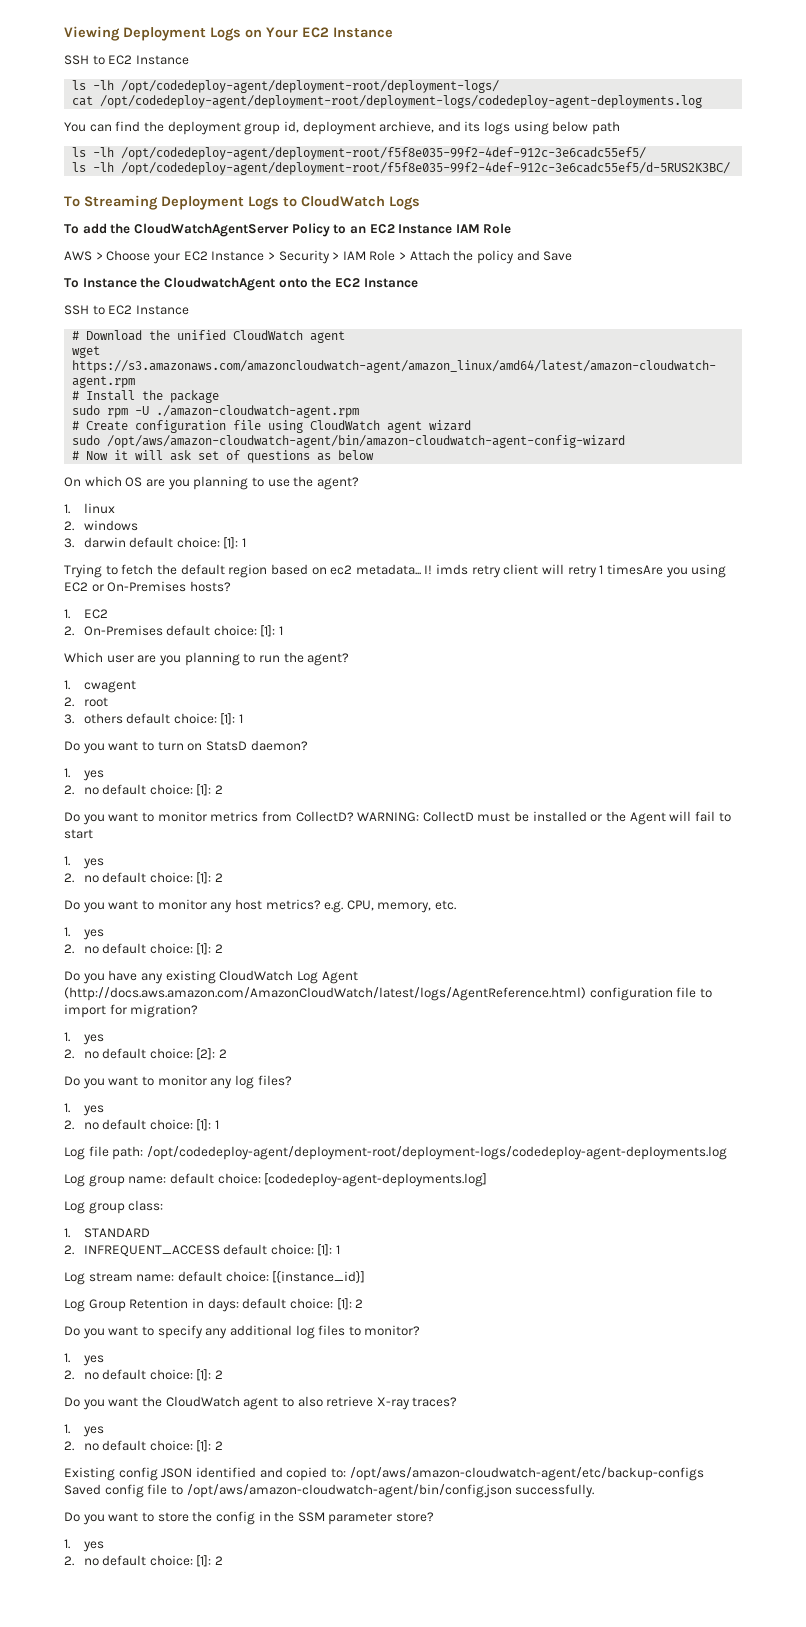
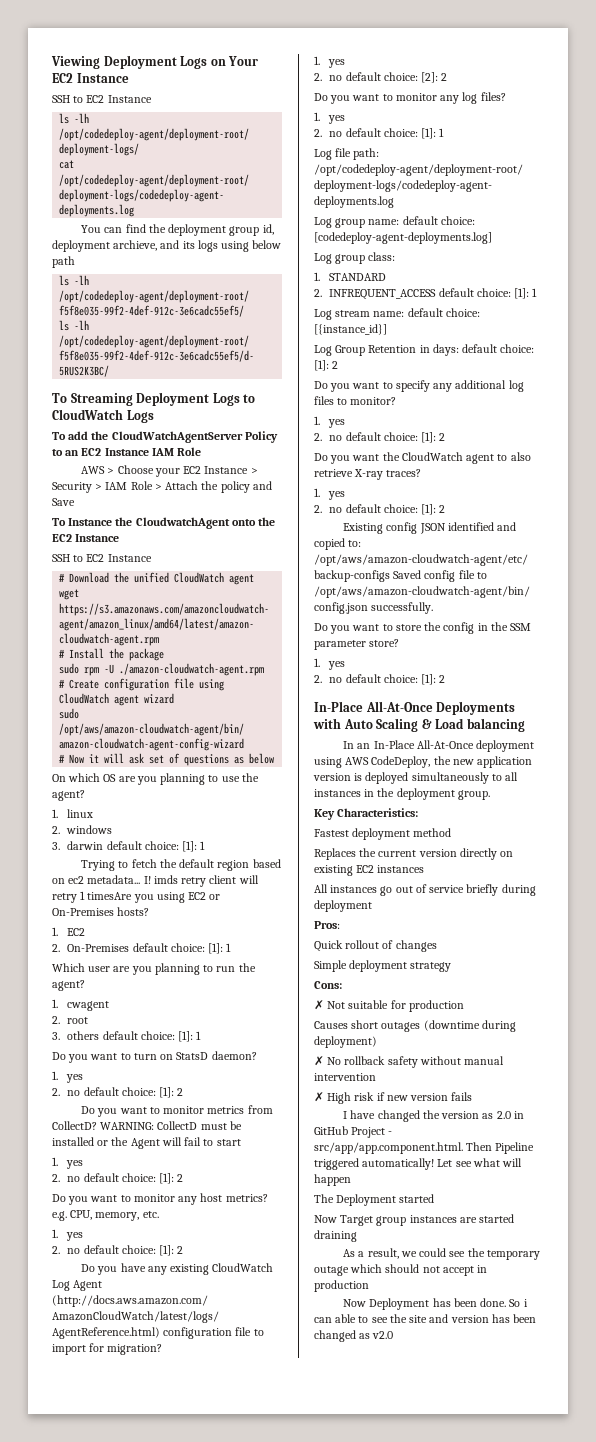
(224, 1560) none -> [314,701,516,715] [313,718,525,732] [343,740,535,752] [314,756,533,768] [313,772,519,784] [314,788,490,800] [314,808,419,820] [314,828,452,840] [314,848,514,860] [314,865,425,876] [314,884,536,896] [314,900,372,912] [314,921,340,929] [314,940,437,952] [314,960,452,972] [314,981,342,989] [314,1000,464,1012] [314,1020,516,1032] [314,1036,377,1048] [314,1056,505,1068] [314,1073,376,1081] [314,1092,473,1104] [343,1110,524,1122] [314,1126,393,1138] [314,1142,535,1154] [314,1158,523,1170] [314,1174,351,1186] [314,1194,435,1206] [314,1214,515,1226] [314,1230,357,1242] [343,1248,540,1260] [314,1264,488,1276] [314,1280,369,1292] [343,1298,528,1310] [314,1314,537,1323] [314,1330,394,1342] // In-Place All-At-Once Deployments with Auto Scaling & Load balancing // In an In-Place All-At-Once deployment using AWS CodeDeploy, the new application version is deployed simultaneously to all instances in the deployment group. // Key Characteristics: // Fastest deployment method // Replaces the current version directly on existing EC2 instances // All instances go out of service briefly during deployment // Pros: // Quick rollout of changes // Simple deployment strategy // Cons: // ✗ Not suitable for production // Causes short outages (downtime during deployment) // ✗ No rollback safety without manual intervention // ✗ High risk if new version fails // I have changed the version as 2.0 in GitHub Project - src/app/app.component.html. Then Pipeline triggered automatically! Let see what will happen // The Deployment started // Now Target group instances are started draining // As a result, we could see the temporary outage which should not accept in production // Now Deployment has been done. So i can able to see the site and version has been changed as v2.0

